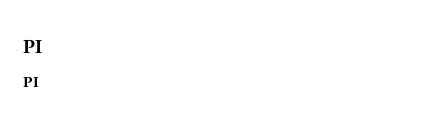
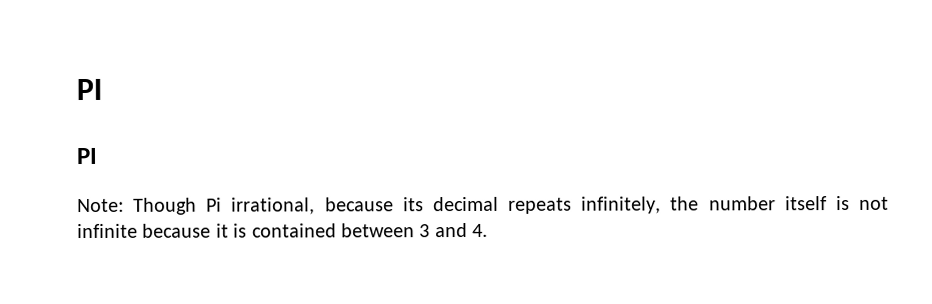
(39, 81) none -> [77,195,890,215] [77,222,489,239] // Note: Though Pi irrational, because its decimal repeats infinitely, the number itself is not infinite because it is contained between 3 and 4.

